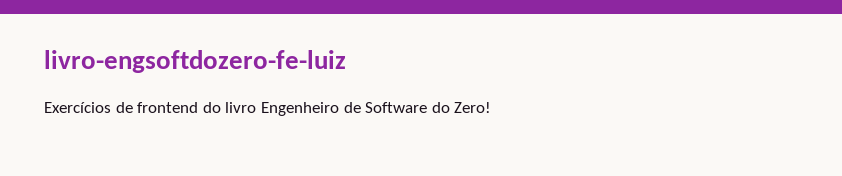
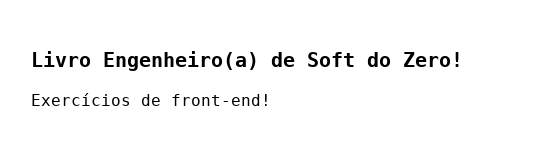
[44,50,346,73] [44,102,492,116] livro-engsoftdozero-fe-luiz // Exercícios de frontend do livro Engenheiro de Software do Zero! -> [31,51,463,71] [31,93,271,106] Livro Engenheiro(a) de Soft do Zero! // Exercícios de front-end!

